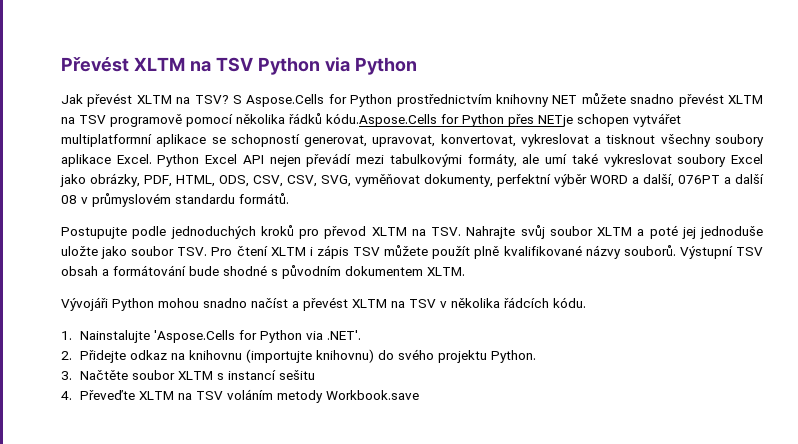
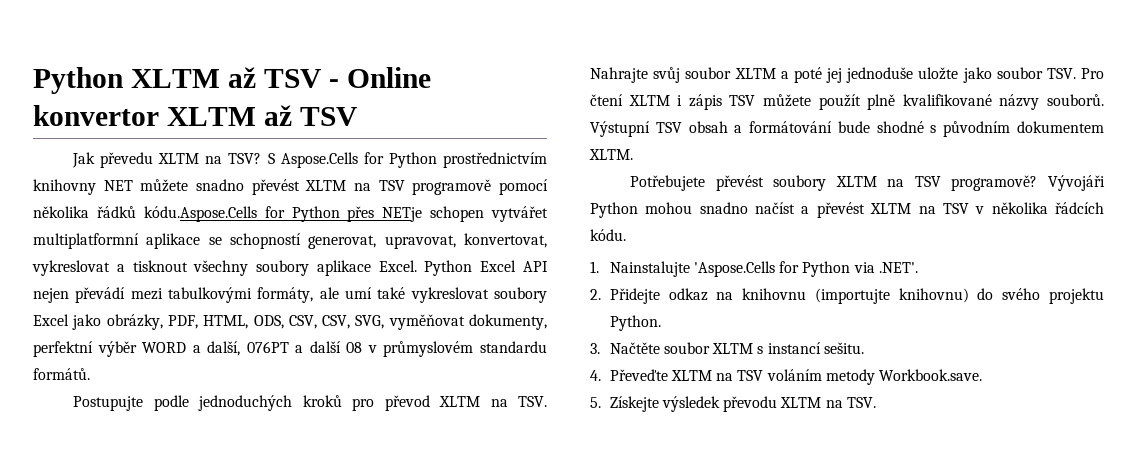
[61,57,417,75] Převést XLTM na TSV Python via Python -> [33,67,431,94] [33,105,357,126] Python XLTM až TSV - Online konvertor XLTM až TSV
[87,93,133,107] převést -> [100,152,154,168] převedu
(465, 271) none -> [630,175,1038,191] Potřebujete převést soubory XLTM na TSV programově?
[279,370,316,380] sešitu -> [823,342,864,354] sešitu.
[326,390,420,400] Workbook.save -> [878,369,982,381] [590,396,876,412] Workbook.save. // 5. Získejte výsledek převodu XLTM na TSV.

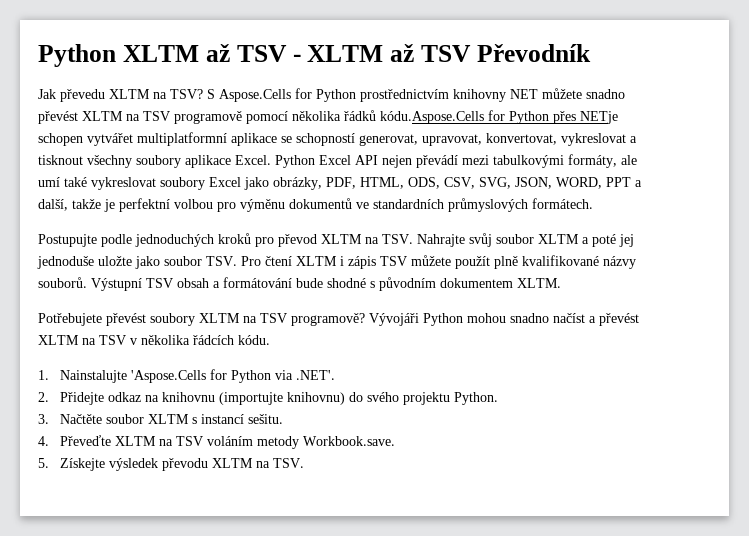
[346,67,431,88] [33,105,357,126] Online konvertor XLTM až TSV -> [307,44,592,62] XLTM až TSV Převodník
[322,314,548,330] [33,341,547,357] [33,368,90,380] CSV, SVG, vyměňovat dokumenty, perfektní výběr WORD a další, 076PT a další 08 v průmyslovém standardu formátů. -> [479,177,642,189] [38,198,593,212] SVG, JSON, WORD, PPT a další, takže je perfektní volbou pro výměnu dokumentů ve standardních průmyslových formátech.

